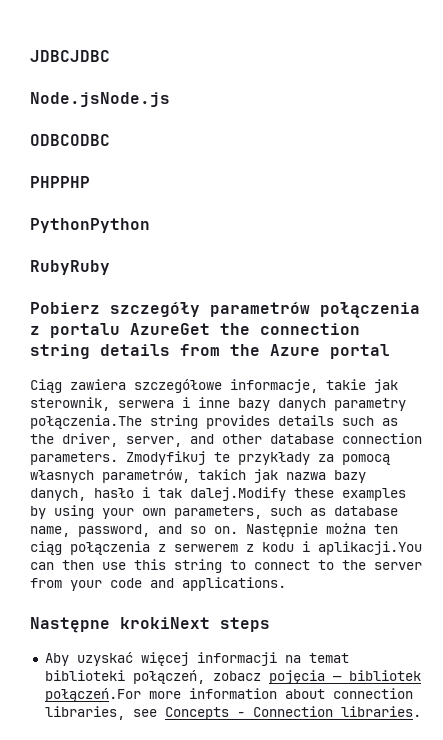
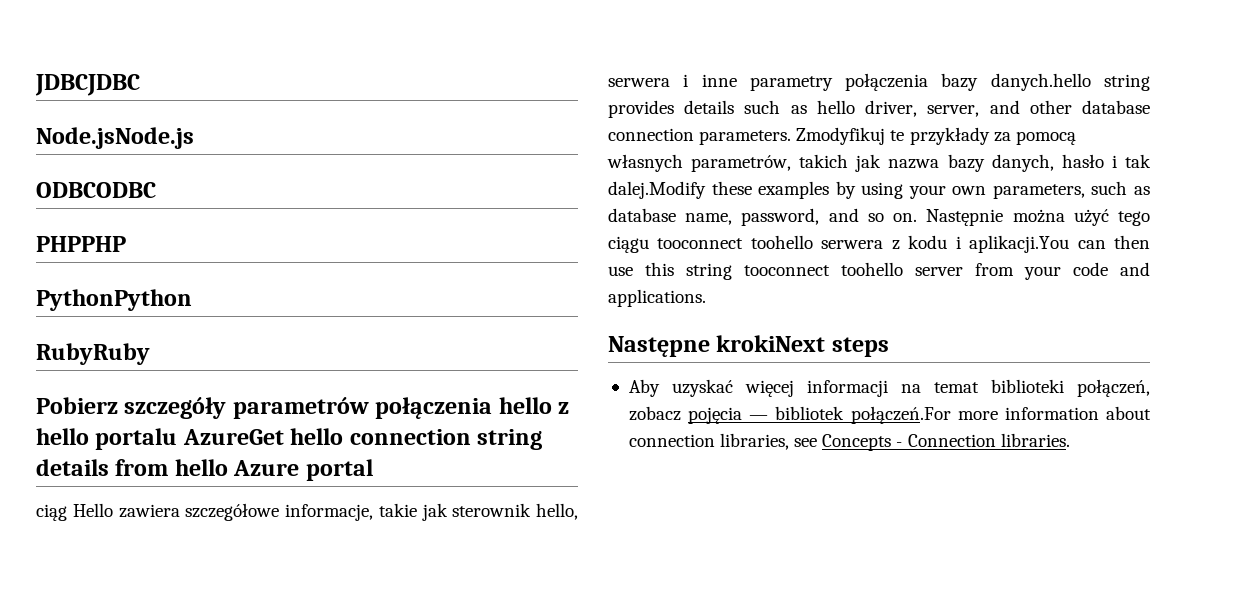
[30,326,40,335] z -> [498,397,570,414] [36,428,89,445] hello z hello
[220,323,250,335] the -> [290,428,344,445] hello
[230,344,260,356] the -> [174,459,228,476] hello
[30,379,62,393] Ciąg -> [36,503,113,521] ciąg Hello
[30,397,110,411] sterownik, -> [452,503,578,520] sterownik hello,
[238,398,406,411] [30,415,142,429] bazy danych parametry połączenia.The -> [749,73,1091,91] parametry połączenia bazy danych.hello
[30,434,54,444] the -> [816,100,855,114] hello
[374,524,398,534] [30,541,238,555] ten ciąg połączenia z serwerem -> [1073,209,1150,226] [608,235,884,253] użyć tego ciągu tooconnect toohello serwera
[230,560,366,570] to connect to the -> [744,262,903,276] tooconnect toohello

